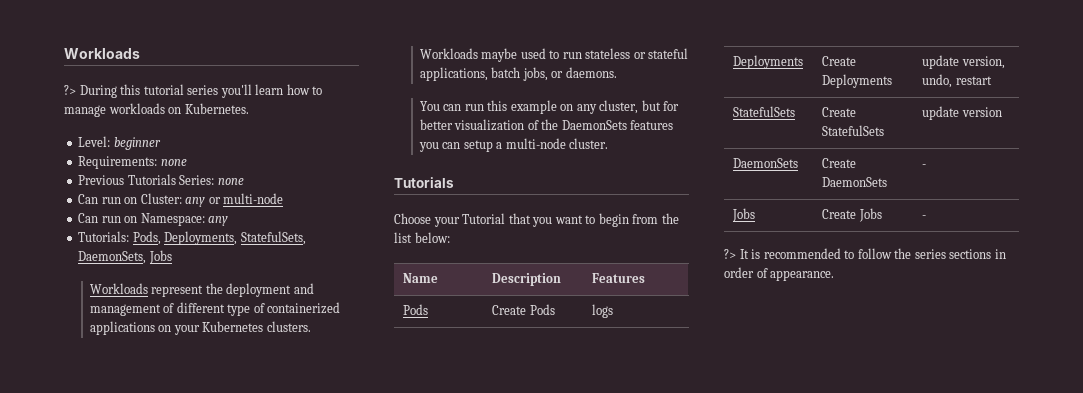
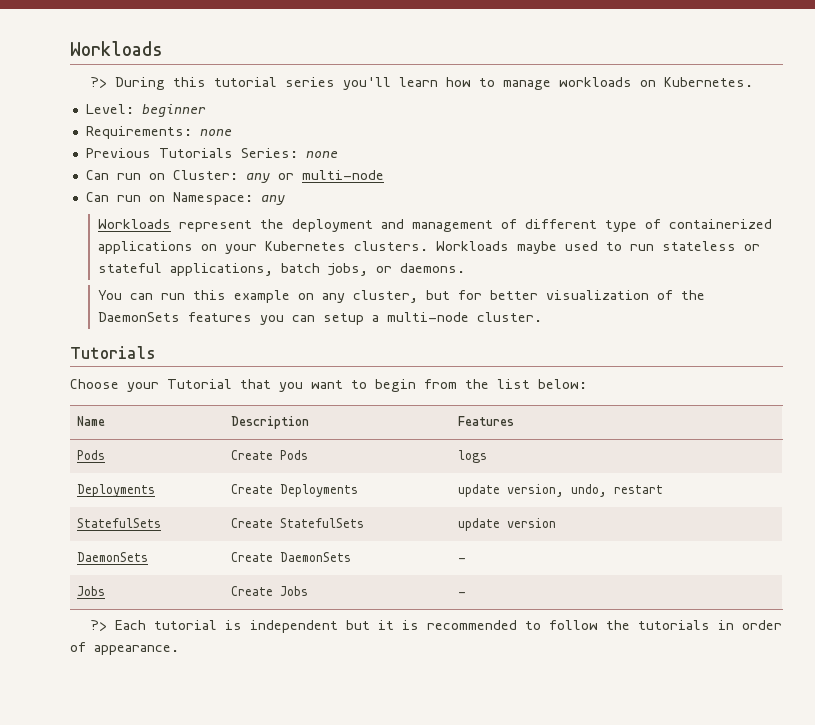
[78,231,306,245] [78,250,172,264] // Tutorials: Pods, Deployments, StatefulSets, DaemonSets, Jobs -> (285, 200) none
[739,249,749,259] It -> [114,620,394,633] Each tutorial is independent but it
[914,249,992,259] series sections -> [637,620,710,630] tutorials

